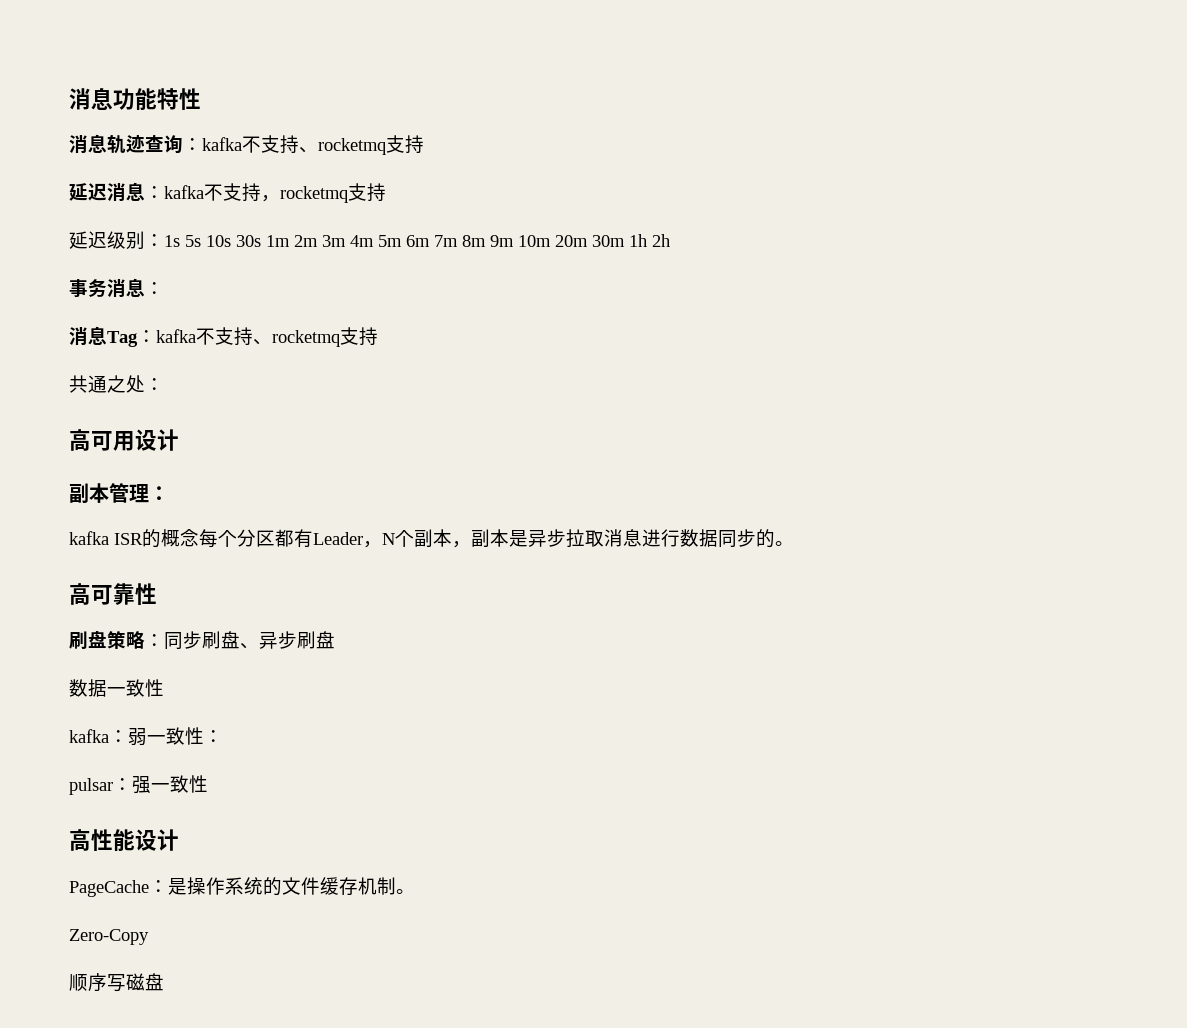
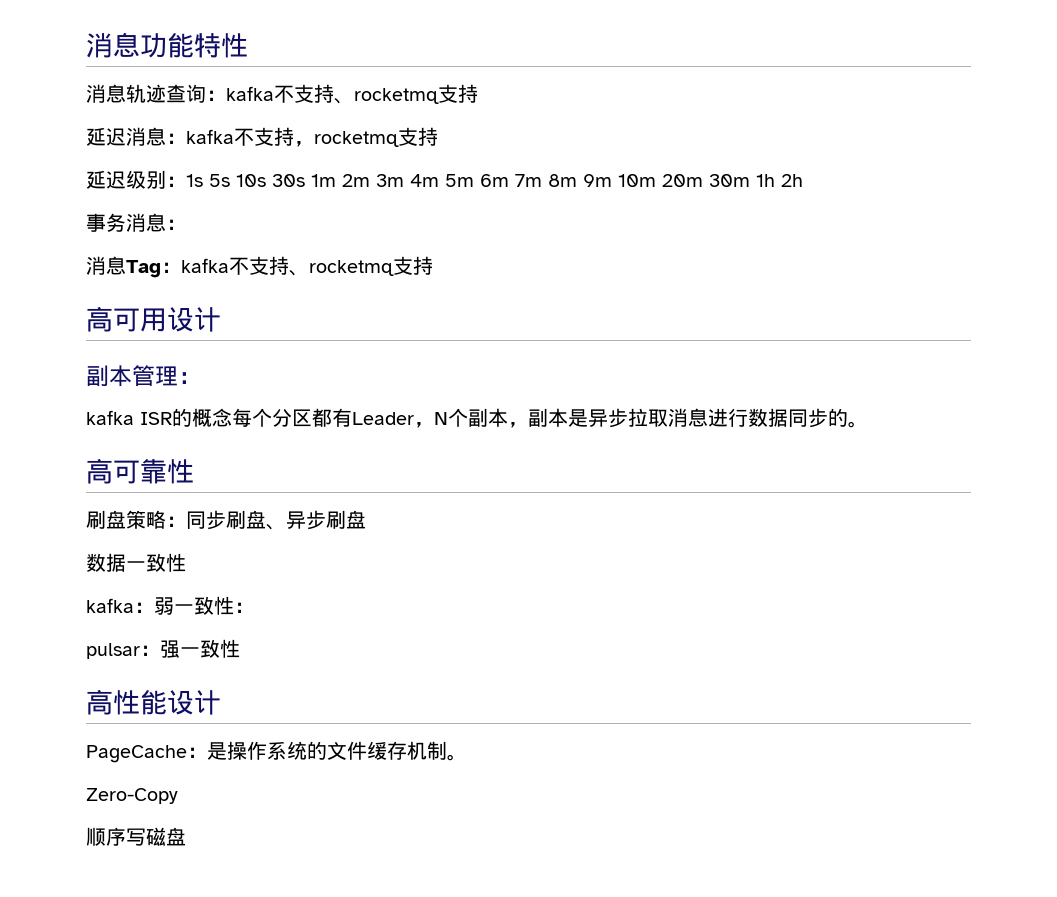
[69,375,164,393] // 共通之处： -> (433, 265) none

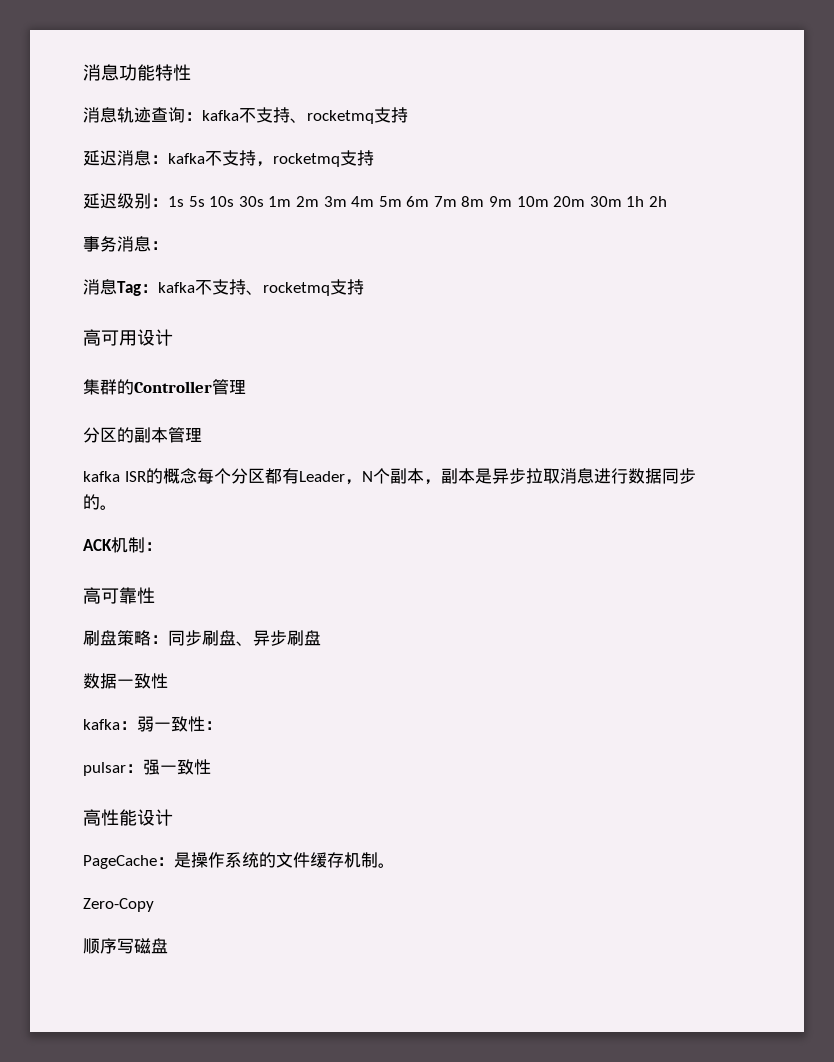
(221, 319) none -> [83,379,246,395] [83,427,134,443] 集群的Controller管理 // 分区的
[178,372,201,384] ： -> (202, 434) none
(868, 424) none -> [83,537,162,553] // ACK机制：

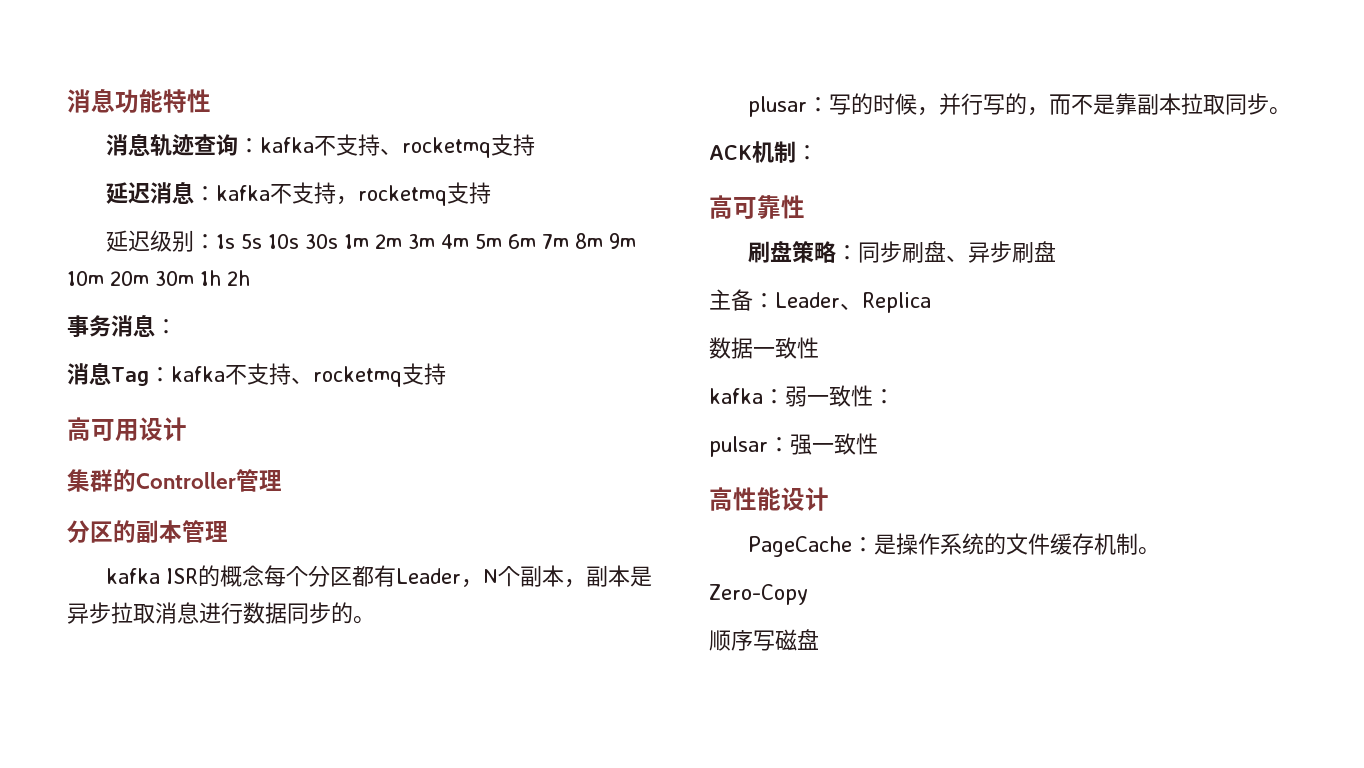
(117, 507) none -> [747,93,1291,117] // plusar：写的时候，并行写的，而不是靠副本拉取同步。
(321, 638) none -> [709,289,931,313] // 主备：Leader、Replica

